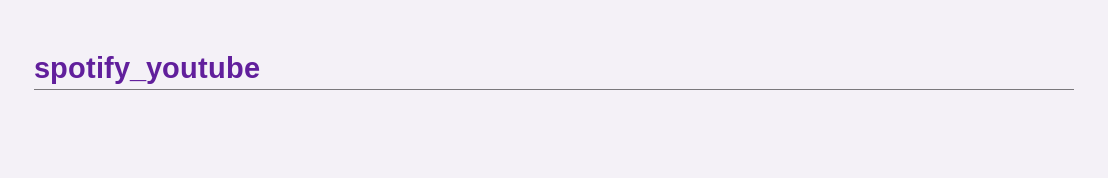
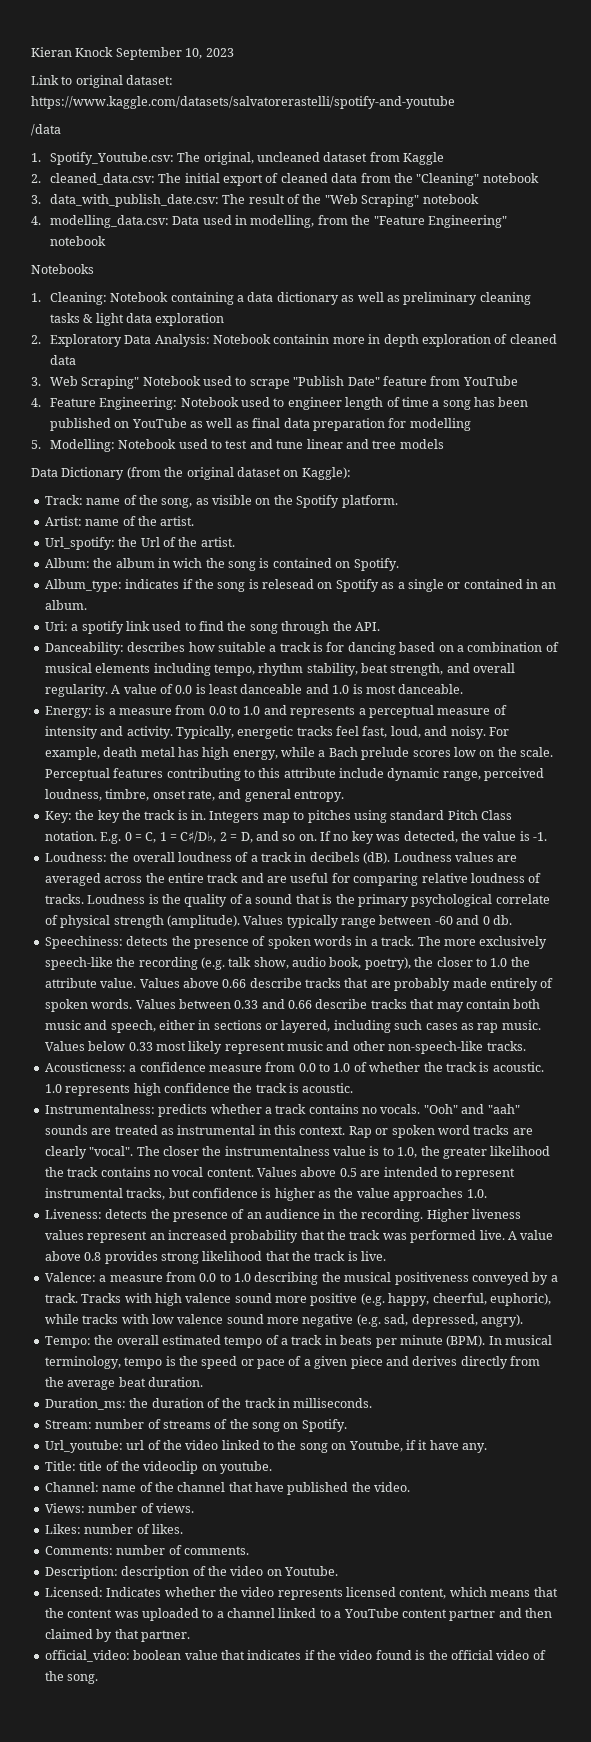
[34,56,260,84] spotify_youtube -> [31,47,234,60] [31,75,174,88] [31,96,455,109] [31,124,61,136] [31,152,445,165] [31,173,539,186] [31,194,479,207] [31,215,507,228] [49,236,106,246] [31,264,94,274] [31,292,531,305] [49,313,225,326] [31,334,557,347] [49,355,76,365] [31,376,518,389] [31,397,529,410] [49,418,471,431] [31,439,444,452] [31,467,351,480] [44,495,398,508] [44,516,195,526] [44,537,235,550] [44,558,399,571] [44,579,557,592] [44,600,87,610] [44,621,380,634] [44,642,559,655] [44,663,516,676] [44,684,464,697] [44,705,507,718] [44,726,509,739] [44,747,553,760] [44,768,545,781] [44,789,344,802] [44,810,512,823] [44,831,547,844] [44,852,518,864] [44,873,542,886] [44,894,550,907] [44,915,512,928] [44,936,548,949] [44,957,530,970] [44,978,554,991] [44,999,541,1012] [44,1020,541,1033] [44,1041,526,1054] [44,1062,544,1072] [44,1083,354,1096] [44,1104,520,1117] [44,1125,533,1138] [44,1146,551,1159] [44,1167,516,1180] [44,1188,487,1201] [44,1209,521,1222] [44,1230,554,1243] [44,1251,387,1264] [44,1272,558,1285] [44,1293,551,1306] [44,1314,523,1327] [44,1335,552,1348] [44,1356,540,1369] [44,1377,203,1390] [44,1398,373,1410] [44,1419,347,1432] [44,1440,487,1453] [44,1461,272,1474] [44,1482,411,1495] [44,1503,194,1513] [44,1524,183,1534] [44,1545,249,1555] [44,1566,338,1579] [44,1587,558,1600] [44,1608,552,1621] [44,1629,190,1642] [44,1650,546,1662] [44,1671,99,1684] Kieran Knock September 10, 2023 // Link to original dataset: https://www.kaggle.com/datasets/salvatorerastelli/spotify-and-youtube // /data // 1. Spotify_Youtube.csv: The original, uncleaned dataset from Kaggle // 2. cleaned_data.csv: The initial export of cleaned data from the "Cleaning" notebook // 3. data_with_publish_date.csv: The result of the "Web Scraping" notebook // 4. modelling_data.csv: Data used in modelling, from the "Feature Engineering" notebook // Notebooks // 1. Cleaning: Notebook containing a data dictionary as well as preliminary cleaning tasks & light data exploration // 2. Exploratory Data Analysis: Notebook containin more in depth exploration of cleaned data // 3. Web Scraping" Notebook used to scrape "Publish Date" feature from YouTube // 4. Feature Engineering: Notebook used to engineer length of time a song has been published on YouTube as well as final data preparation for modelling // 5. Modelling: Notebook used to test and tune linear and tree models // Data Dictionary (from the original dataset on Kaggle): // Track: name of the song, as visible on the Spotify platform. // Artist: name of the artist. // Url_spotify: the Url of the artist. // Album: the album in wich the song is contained on Spotify. // Album_type: indicates if the song is relesead on Spotify as a single or contained in an album. // Uri: a spotify link used to find the song through the API. // Danceability: describes how suitable a track is for dancing based on a combination of musical elements including tempo, rhythm stability, beat strength, and overall regularity. A value of 0.0 is least danceable and 1.0 is most danceable. // Energy: is a measure from 0.0 to 1.0 and represents a perceptual measure of intensity and activity. Typically, energetic tracks feel fast, loud, and noisy. For example, death metal has high energy, while a Bach prelude scores low on the scale. Perceptual features contributing to this attribute include dynamic range, perceived loudness, timbre, onset rate, and general entropy. // Key: the key the track is in. Integers map to pitches using standard Pitch Class notation. E.g. 0 = C, 1 = C♯/D♭, 2 = D, and so on. If no key was detected, the value is -1. // Loudness: the overall loudness of a track in decibels (dB). Loudness values are averaged across the entire track and are useful for comparing relative loudness of tracks. Loudness is the quality of a sound that is the primary psychological correlate of physical strength (amplitude). Values typically range between -60 and 0 db. // Speechiness: detects the presence of spoken words in a track. The more exclusively speech-like the recording (e.g. talk show, audio book, poetry), the closer to 1.0 the attribute value. Values above 0.66 describe tracks that are probably made entirely of spoken words. Values between 0.33 and 0.66 describe tracks that may contain both music and speech, either in sections or layered, including such cases as rap music. Values below 0.33 most likely represent music and other non-speech-like tracks. // Acousticness: a confidence measure from 0.0 to 1.0 of whether the track is acoustic. 1.0 represents high confidence the track is acoustic. // Instrumentalness: predicts whether a track contains no vocals. "Ooh" and "aah" sounds are treated as instrumental in this context. Rap or spoken word tracks are clearly "vocal". The closer the instrumentalness value is to 1.0, the greater likelihood the track contains no vocal content. Values above 0.5 are intended to represent instrumental tracks, but confidence is higher as the value approaches 1.0. // Liveness: detects the presence of an audience in the recording. Higher liveness values represent an increased probability that the track was performed live. A value above 0.8 provides strong likelihood that the track is live. // Valence: a measure from 0.0 to 1.0 describing the musical positiveness conveyed by a track. Tracks with high valence sound more positive (e.g. happy, cheerful, euphoric), while tracks with low valence sound more negative (e.g. sad, depressed, angry). // Tempo: the overall estimated tempo of a track in beats per minute (BPM). In musical terminology, tempo is the speed or pace of a given piece and derives directly from the average beat duration. // Duration_ms: the duration of the track in milliseconds. // Stream: number of streams of the song on Spotify. // Url_youtube: url of the video linked to the song on Youtube, if it have any. // Title: title of the videoclip on youtube. // Channel: name of the channel that have published the video. // Views: number of views. // Likes: number of likes. // Comments: number of comments. // Description: description of the video on Youtube. // Licensed: Indicates whether the video represents licensed content, which means that the content was uploaded to a channel linked to a YouTube content partner and then claimed by that partner. // official_video: boolean value that indicates if the video found is the official video of the song.

